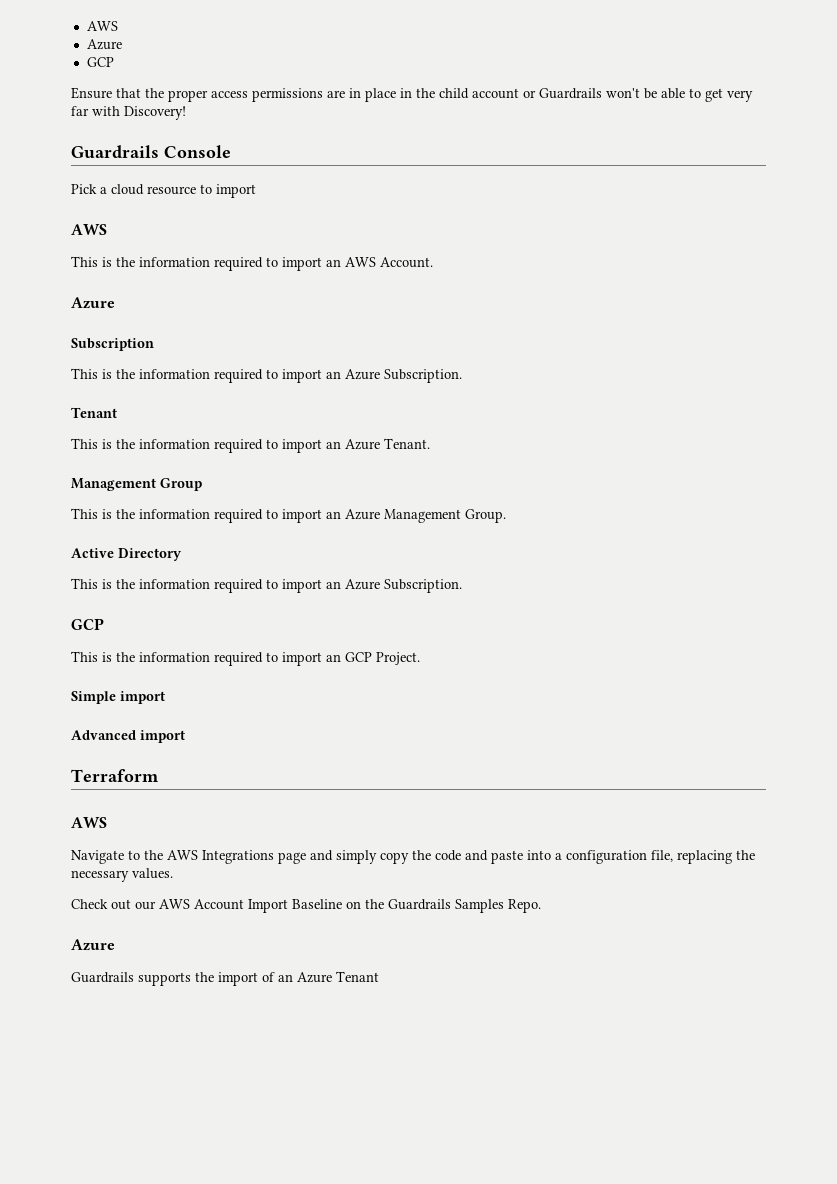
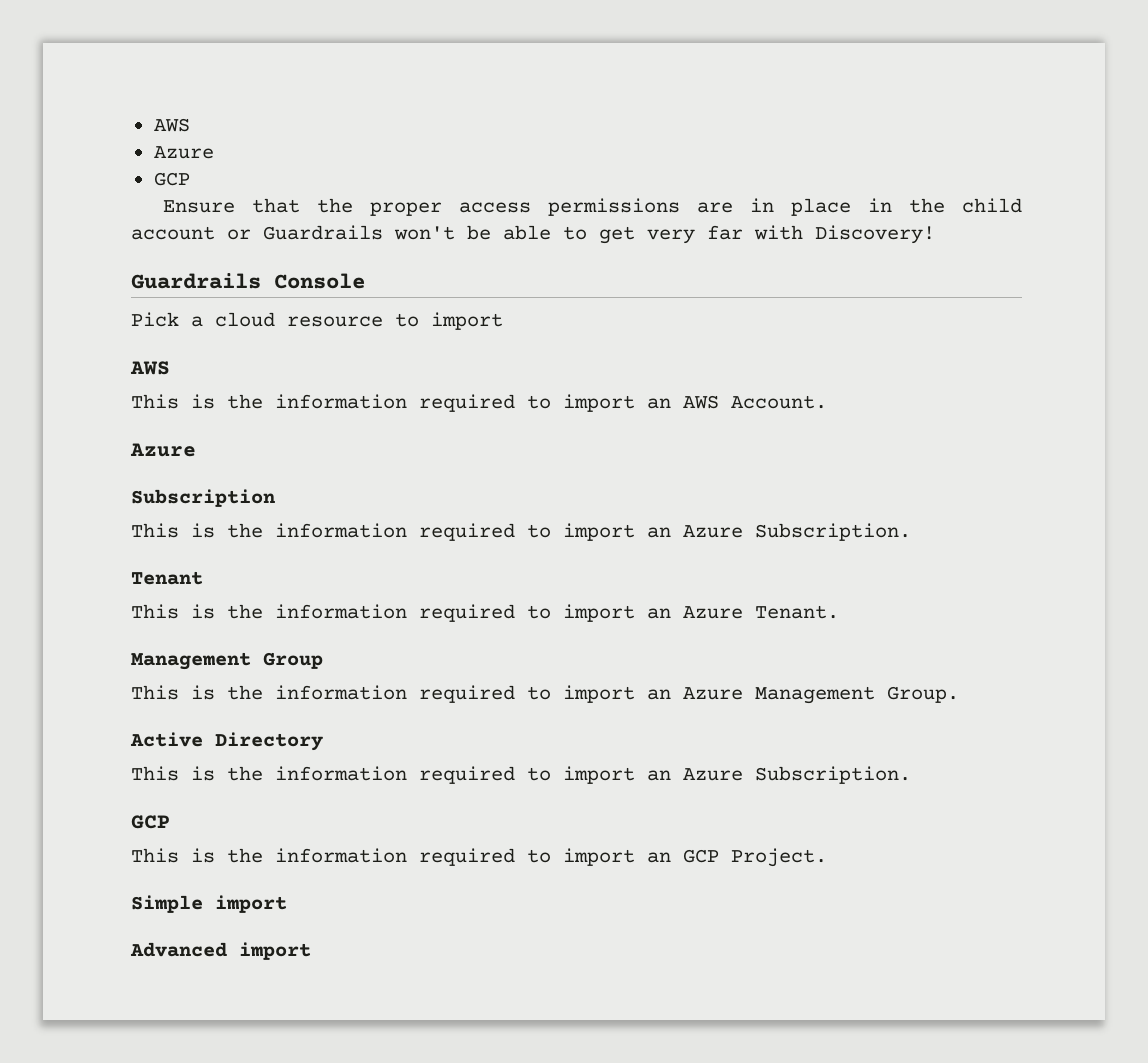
[71,769,159,782] [71,817,107,828] [71,850,755,864] [71,868,173,882] [71,899,541,913] [71,939,115,951] [71,971,379,986] // Terraform // AWS // Navigate to the AWS Integrations page and simply copy the code and paste into a configuration file, replacing the necessary values. // Check out our AWS Account Import Baseline on the Guardrails Samples Repo. // Azure // Guardrails supports the import of an Azure Tenant -> (311, 951) none

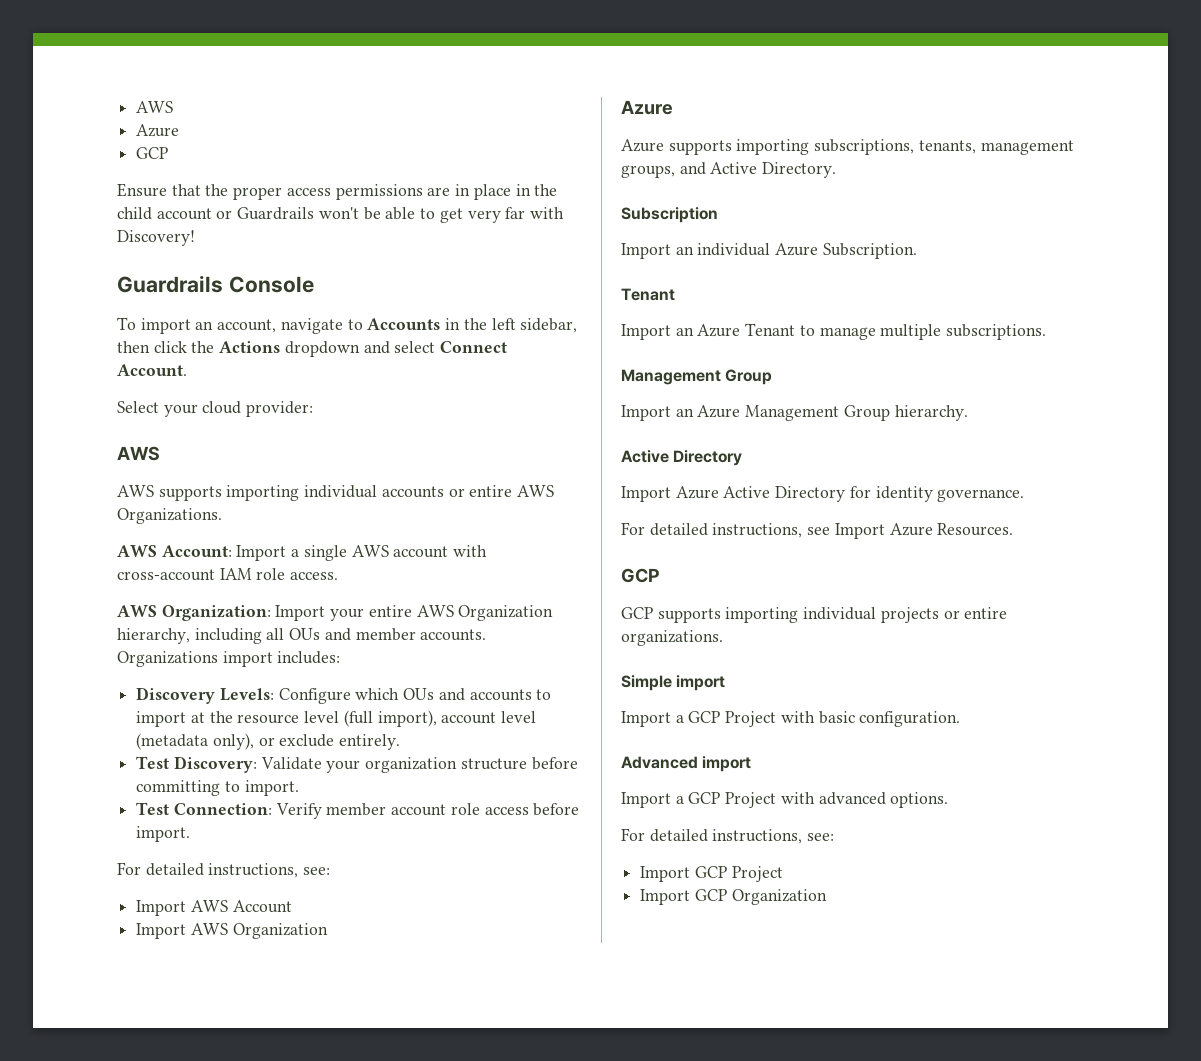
[131,312,503,330] [130,361,170,375] [131,394,827,412] [130,443,196,457] [131,489,275,507] [131,523,911,541] [131,571,203,585] [131,604,839,622] [131,652,323,670] [131,685,635,703] Pick a cloud resource to import // AWS // This is the information required to import an AWS Account. // Azure // Subscription // This is the information required to import an Azure Subscription. // Tenant // This is the information required to import an Azure Tenant. // Management Group // This is the information required to import -> [117,317,578,334] [117,341,508,357] [117,364,187,376] [117,401,314,417] [117,446,160,461] [117,485,555,501] [117,508,222,524] [117,545,488,561] [117,568,339,581] [117,605,554,621] [117,628,487,644] [117,651,341,667] [136,687,552,704] [136,710,537,727] [136,733,401,750] [136,756,578,773] [136,780,299,796] [136,802,580,819] [136,826,191,842] [117,862,331,878] [136,900,292,916] [136,923,328,939] [621,100,673,115] [621,139,1074,155] [621,162,837,178] [621,207,718,223] [621,243,917,259] [621,288,675,301] [621,323,1047,340] [621,369,773,385] [621,405,671,421] To import an account, navigate to Accounts in the left sidebar, then click the Actions dropdown and select Connect Account. // Select your cloud provider: // AWS // AWS supports importing individual accounts or entire AWS Organizations. // AWS Account: Import a single AWS account with cross-account IAM role access. // AWS Organization: Import your entire AWS Organization hierarchy, including all OUs and member accounts. Organizations import includes: // Discovery Levels: Configure which OUs and accounts to import at the resource level (full import), account level (metadata only), or exclude entirely. // Test Discovery: Validate your organization structure before committing to import. // Test Connection: Verify member account role access before import. // For detailed instructions, see: // Import AWS Account // Import AWS Organization // Azure // Azure supports importing subscriptions, tenants, management groups, and Active Directory. // Subscription // Import an individual Azure Subscription. // Tenant // Import an Azure Tenant to manage multiple subscriptions. // Management Group // Import
[887,686,959,703] Group. -> [843,405,968,421] Group hierarchy.
[131,766,911,784] [131,815,170,829] [131,848,827,867] [131,895,287,913] [130,942,311,960] This is the information required to import an Azure Subscription. // GCP // This is the information required to import an GCP Project. // Simple import // Advanced import -> [621,486,1025,502] [621,522,1014,539] [621,568,660,583] [621,607,1008,623] [621,630,723,646] [621,675,726,691] [621,711,961,727] [621,756,752,772] [621,792,949,808] [621,828,835,844] [640,866,783,882] [640,889,827,905] Import Azure Active Directory for identity governance. // For detailed instructions, see Import Azure Resources. // GCP // GCP supports importing individual projects or entire organizations. // Simple import // Import a GCP Project with basic configuration. // Advanced import // Import a GCP Project with advanced options. // For detailed instructions, see: // Import GCP Project // Import GCP Organization

